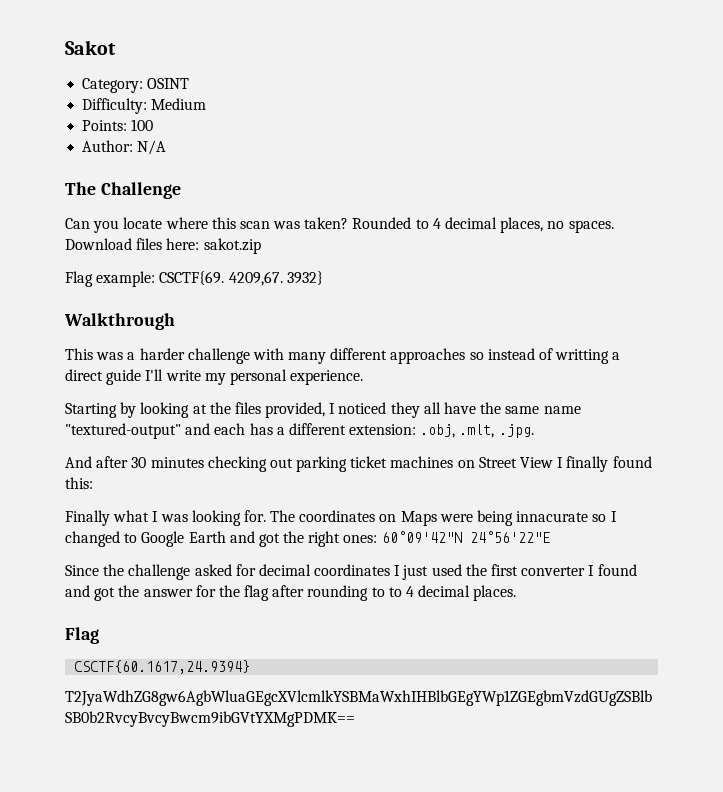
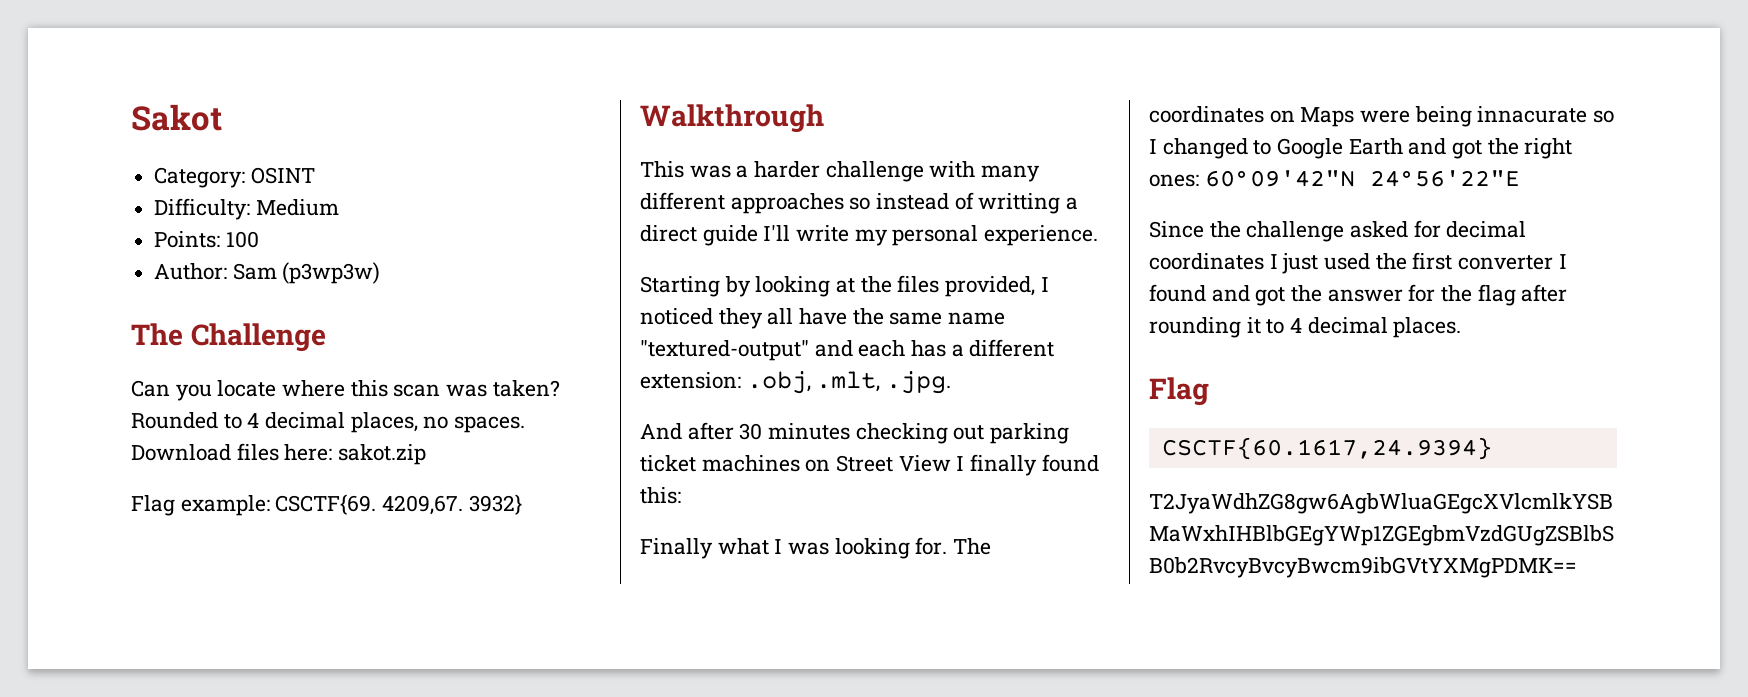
[137,140,167,155] N/A -> [232,262,381,284] Sam (p3wp3w)
[371,587,385,597] to -> [1246,317,1261,334] it

